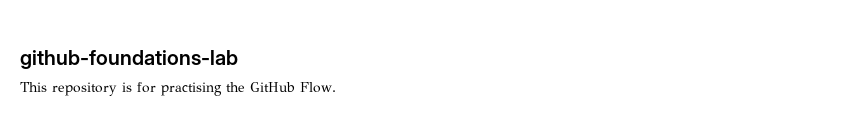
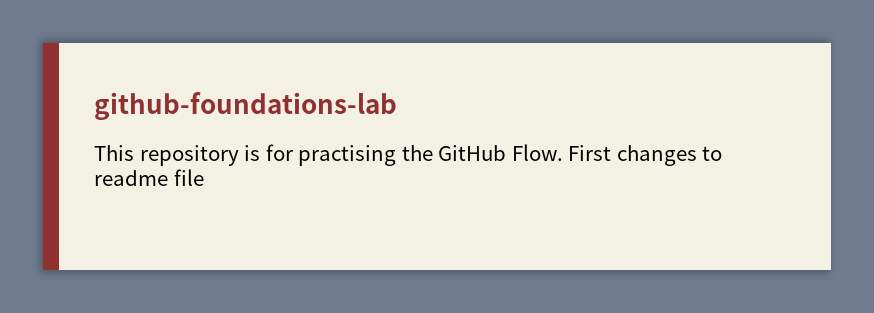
(336, 87) none -> [568,145,723,166] [94,169,204,186] First changes to readme file

